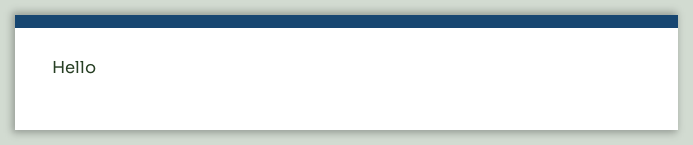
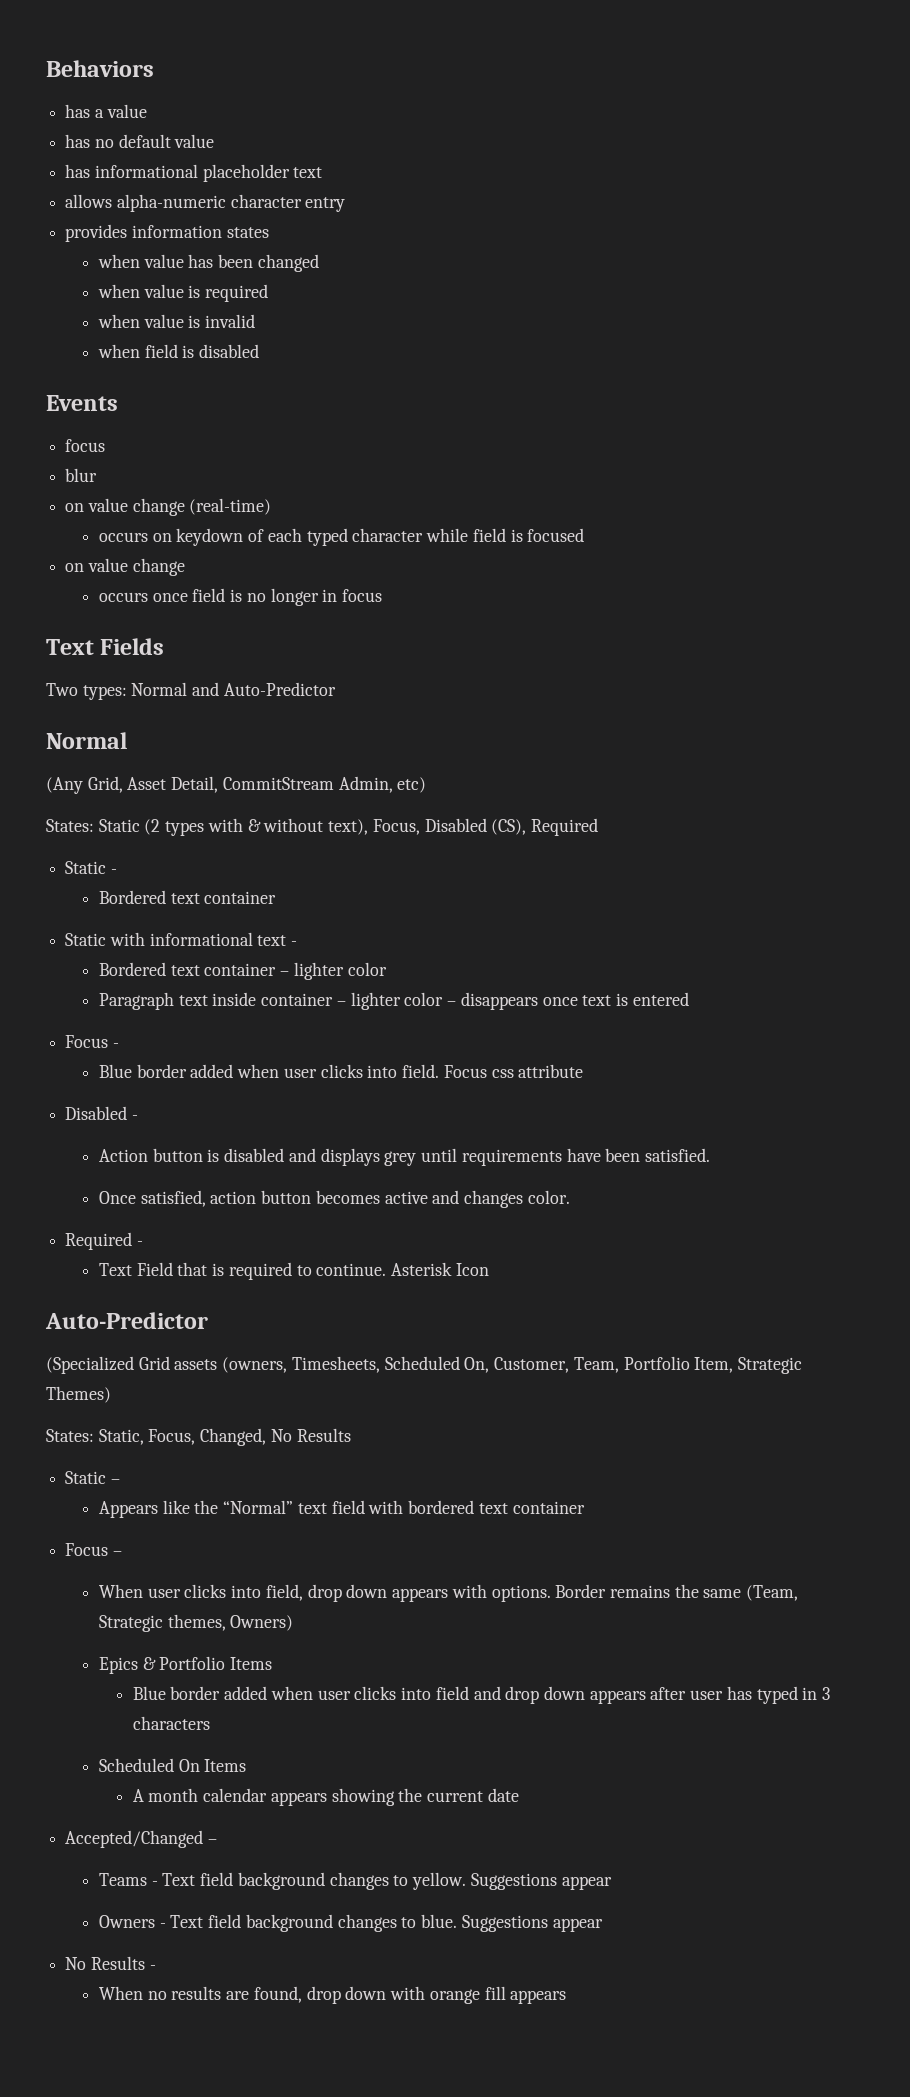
[52,60,96,74] Hello -> [46,60,154,77] [65,104,147,118] [65,134,215,148] [65,164,323,182] [65,194,346,212] [65,224,269,242] [97,254,319,272] [97,284,269,302] [97,314,256,328] [97,344,260,358] [46,395,118,411] [65,439,106,452] [65,468,98,482] [65,498,272,516] [98,528,585,546] [65,558,185,576] [98,588,383,606] [46,638,165,655] [46,682,336,700] [46,732,127,749] [46,776,427,794] [46,818,598,836] [65,861,117,874] [98,890,277,904] [65,932,298,946] [98,962,387,980] [98,992,689,1010] [65,1035,119,1048] [98,1064,584,1078] [65,1106,138,1120] [98,1148,710,1166] [98,1190,570,1208] [65,1232,143,1250] [98,1262,489,1280] [45,1312,208,1329] [46,1356,802,1374] [46,1386,111,1403] [46,1428,351,1446] [65,1471,120,1484] [98,1500,585,1518] [65,1543,122,1556] [98,1584,799,1602] [98,1614,294,1632] [98,1656,273,1674] [132,1686,831,1704] [132,1716,210,1730] [98,1758,247,1772] [132,1788,519,1806] [65,1830,217,1848] [98,1872,612,1890] [98,1914,603,1932] [65,1956,156,1970] [98,1986,567,2004] Behaviors // has a value // has no default value // has informational placeholder text // allows alpha-numeric character entry // provides information states // when value has been changed // when value is required // when value is invalid // when field is disabled // Events // focus // blur // on value change (real-time) // occurs on keydown of each typed character while field is focused // on value change // occurs once field is no longer in focus // Text Fields // Two types: Normal and Auto-Predictor // Normal // (Any Grid, Asset Detail, CommitStream Admin, etc) // States: Static (2 types with & without text), Focus, Disabled (CS), Required // Static - // Bordered text container // Static with informational text - // Bordered text container – lighter color // Paragraph text inside container – lighter color – disappears once text is entered // Focus - // Blue border added when user clicks into field. Focus css attribute // Disabled - // Action button is disabled and displays grey until requirements have been satisfied. // Once satisfied, action button becomes active and changes color. // Required - // Text Field that is required to continue. Asterisk Icon // Auto-Predictor // (Specialized Grid assets (owners, Timesheets, Scheduled On, Customer, Team, Portfolio Item, Strategic Themes) // States: Static, Focus, Changed, No Results // Static – // Appears like the “Normal” text field with bordered text container // Focus – // When user clicks into field, drop down appears with options. Border remains the same (Team, Strategic themes, Owners) // Epics & Portfolio Items // Blue border added when user clicks into field and drop down appears after user has typed in 3 characters // Scheduled On Items // A month calendar appears showing the current date // Accepted/Changed – // Teams - Text field background changes to yellow. Suggestions appear // Owners - Text field background changes to blue. Suggestions appear // No Results - // When no results are found, drop down with orange fill appears

